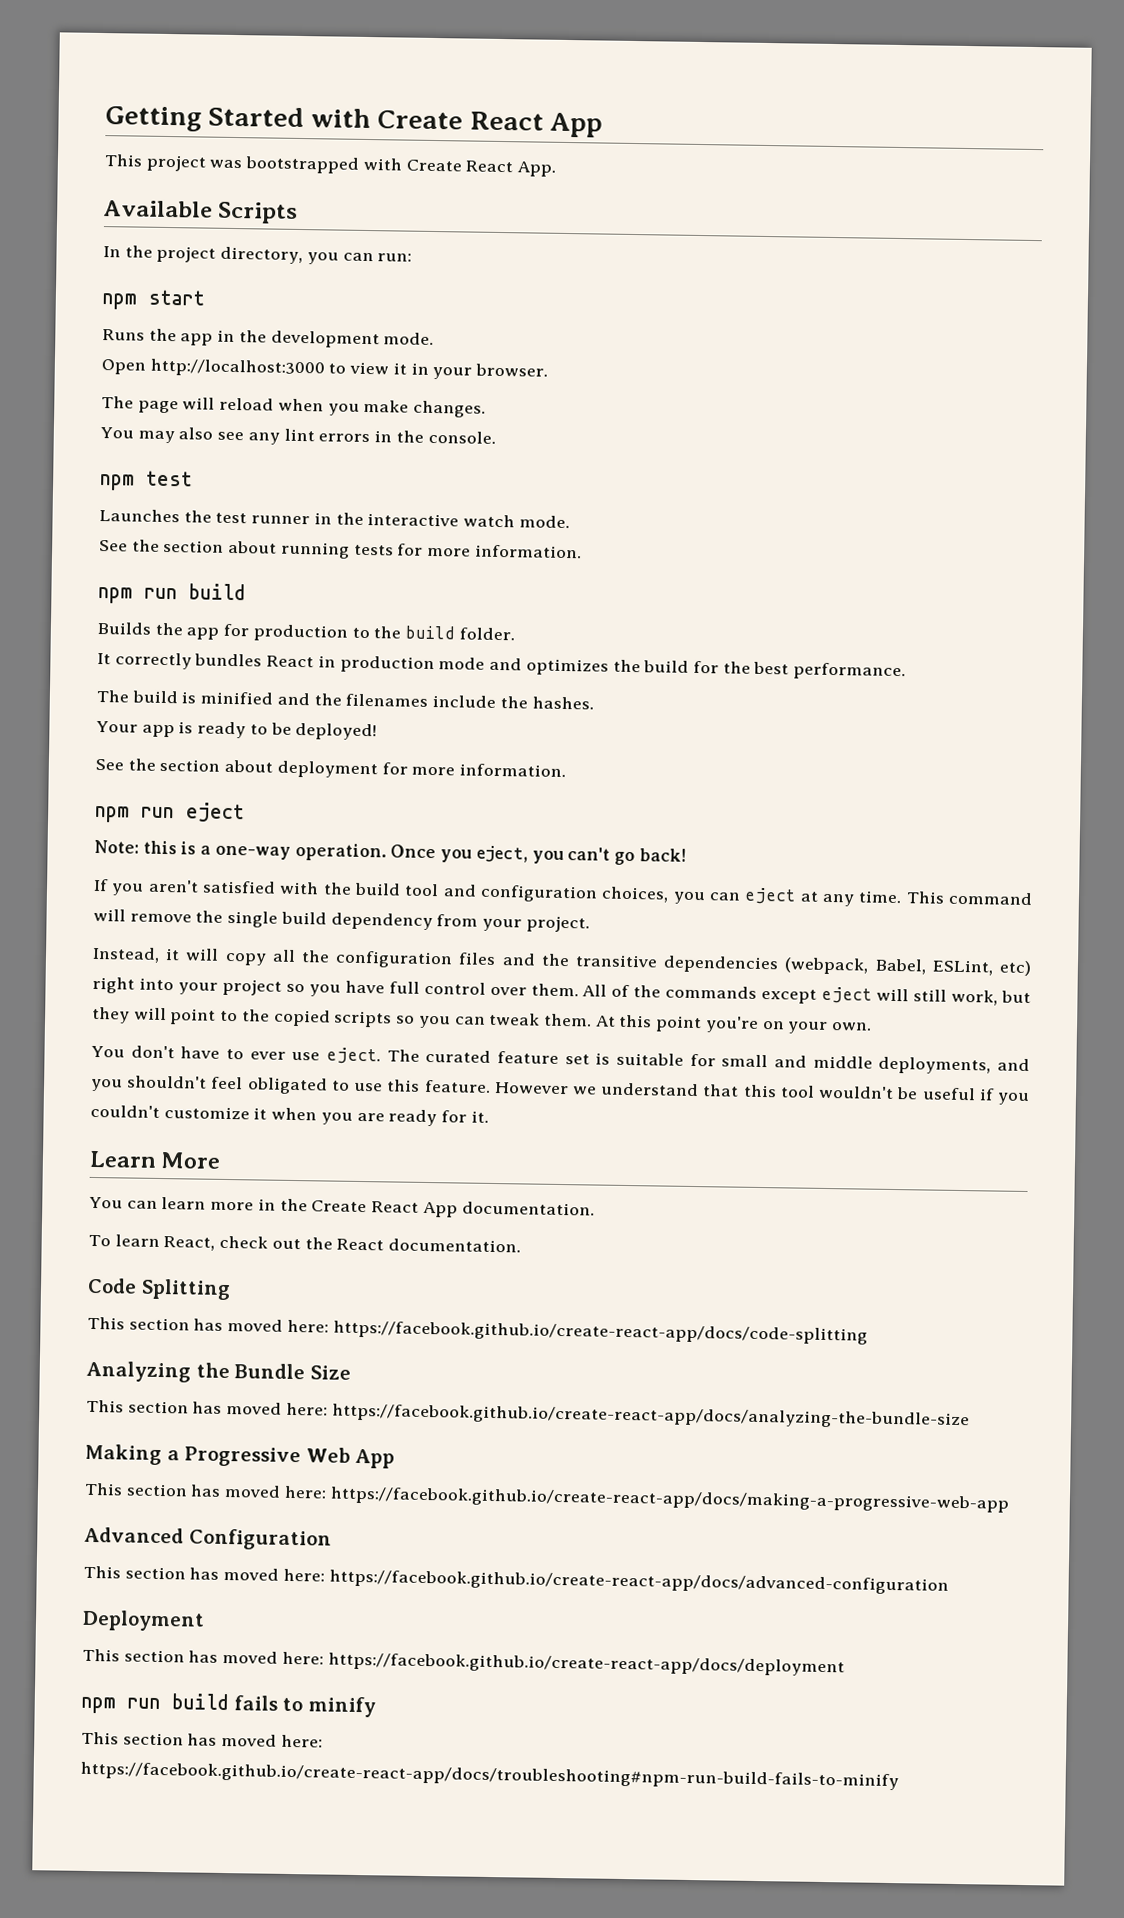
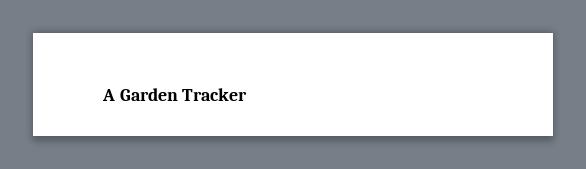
[105,106,604,138] [104,154,557,177] [103,200,299,224] [103,245,413,265] [102,289,205,310] [102,328,435,349] [101,358,549,380] [101,396,487,418] [100,427,496,445] [99,470,193,491] [99,509,570,529] [99,539,582,559] [98,583,246,604] [97,621,515,642] [97,652,907,681] [96,689,594,710] [96,720,378,741] [95,758,567,779] [95,802,245,824] [94,839,687,866] [93,878,1034,907] [93,908,590,933] [92,946,1033,977] [92,976,1032,1006] [91,1006,873,1034] [91,1045,1030,1075] [90,1075,1030,1106] [90,1104,489,1127] [89,1150,222,1169] [89,1196,595,1218] [88,1234,522,1253] [87,1277,231,1301] [87,1316,868,1345] [86,1360,351,1383] [86,1399,970,1430] [85,1443,396,1469] [84,1482,1009,1513] [84,1526,332,1551] [83,1565,949,1595] [82,1609,205,1632] [82,1648,845,1677] [81,1693,376,1718] [81,1731,323,1748] [80,1761,899,1791] Getting Started with Create React App // This project was bootstrapped with Create React App. // Available Scripts // In the project directory, you can run: // npm start // Runs the app in the development mode. // Open http://localhost:3000 to view it in your browser. // The page will reload when you make changes. // You may also see any lint errors in the console. // npm test // Launches the test runner in the interactive watch mode. // See the section about running tests for more information. // npm run build // Builds the app for production to the build folder. // It correctly bundles React in production mode and optimizes the build for the best performance. // The build is minified and the filenames include the hashes. // Your app is ready to be deployed! // See the section about deployment for more information. // npm run eject // Note: this is a one-way operation. Once you eject, you can't go back! // If you aren't satisfied with the build tool and configuration choices, you can eject at any time. This command will remove the single build dependency from your project. // Instead, it will copy all the configuration files and the transitive dependencies (webpack, Babel, ESLint, etc) right into your project so you have full control over them. All of the commands except eject will still work, but they will point to the copied scripts so you can tweak them. At this point you're on your own. // You don't have to ever use eject. The curated feature set is suitable for small and middle deployments, and you shouldn't feel obligated to use this feature. However we understand that this tool wouldn't be useful if you couldn't customize it when you are ready for it. // Learn More // You can learn more in the Create React App documentation. // To learn React, check out the React documentation. // Code Splitting // This section has moved here: https://facebook.github.io/create-react-app/docs/code-splitting // Analyzing the Bundle Size // This section has moved here: https://facebook.github.io/create-react-app/docs/analyzing-the-bundle-size // Making a Progressive Web App // This section has moved here: https://facebook.github.io/create-react-app/docs/making-a-progressive-web-app // Advanced Configuration // This section has moved here: https://facebook.github.io/create-react-app/docs/advanced-configuration // Deployment // This section has moved here: https://facebook.github.io/create-react-app/docs/deployment // npm run build fails to minify // This section has moved here: https://facebook.github.io/create-react-app/docs/troubleshooting#npm-run-build-fails-to-minify -> [102,88,248,101] A Garden Tracker

